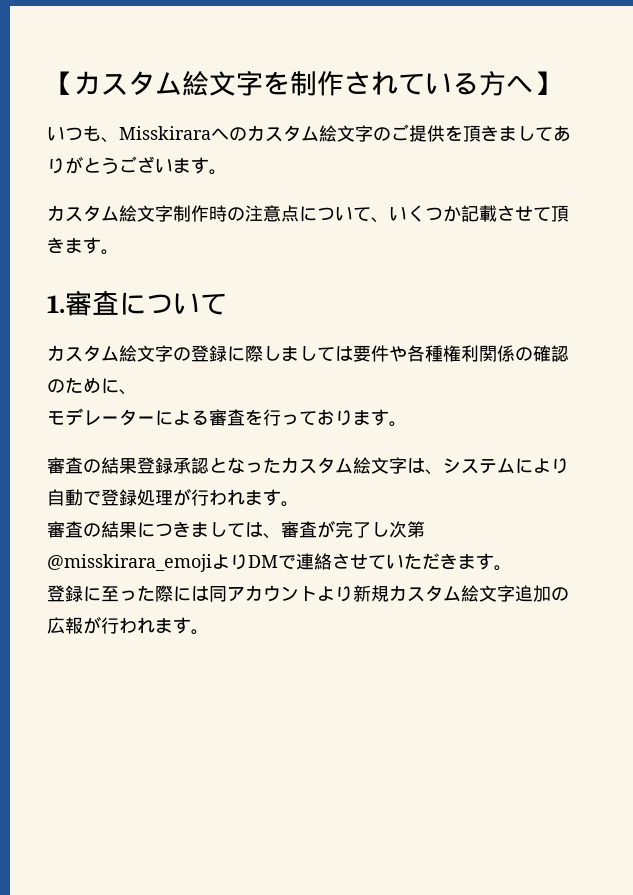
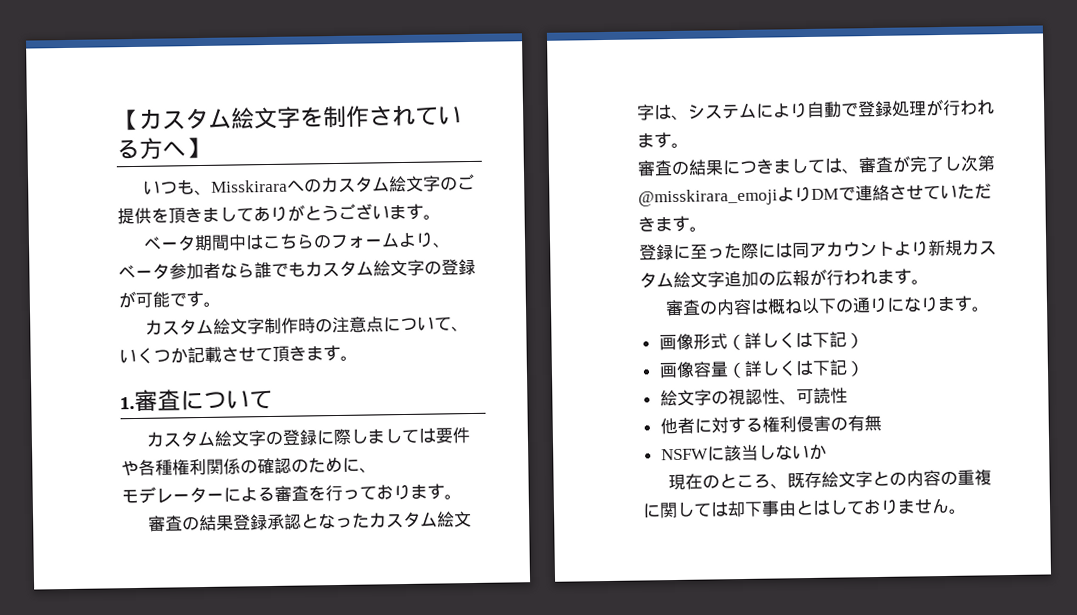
(227, 172) none -> [143,232,452,252] [118,258,476,280] [118,290,221,309] // ベータ期間中はこちらのフォームより、ベータ参加者なら誰でもカスタム絵文字の登録が可能です。
(209, 632) none -> [665,295,991,317] [658,331,864,351] [658,359,865,379] [659,387,848,407] [659,414,882,435] [660,443,827,462] [668,469,993,491] [642,497,967,519] // 審査の内容は概ね以下の通りになります。 // 画像形式（詳しくは下記） // 画像容量（詳しくは下記） // 絵文字の視認性、可読性 // 他者に対する権利侵害の有無 // NSFWに該当しないか // 現在のところ、既存絵文字との内容の重複に関しては却下事由とはしておりません。

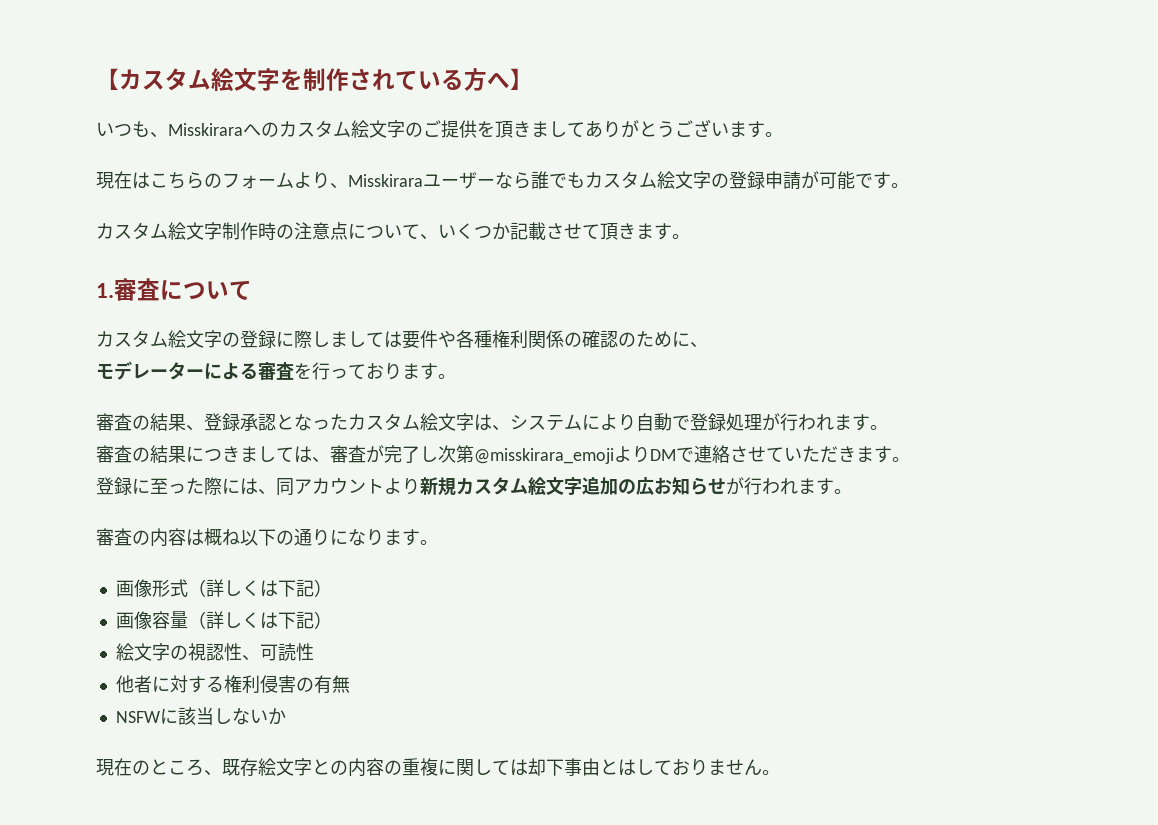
[143,234,248,252] ベータ期間中 -> [96,171,132,189] 現在
[118,262,221,280] ベータ参加者 -> [348,172,495,189] Misskiraraユーザー
(476, 267) none -> [765,171,801,190] 申請
(235, 522) none -> [186,425,204,431] 、
(793, 250) none -> [258,489,276,495] 、
[792,269,810,287] 報 -> [654,477,726,495] お知らせ

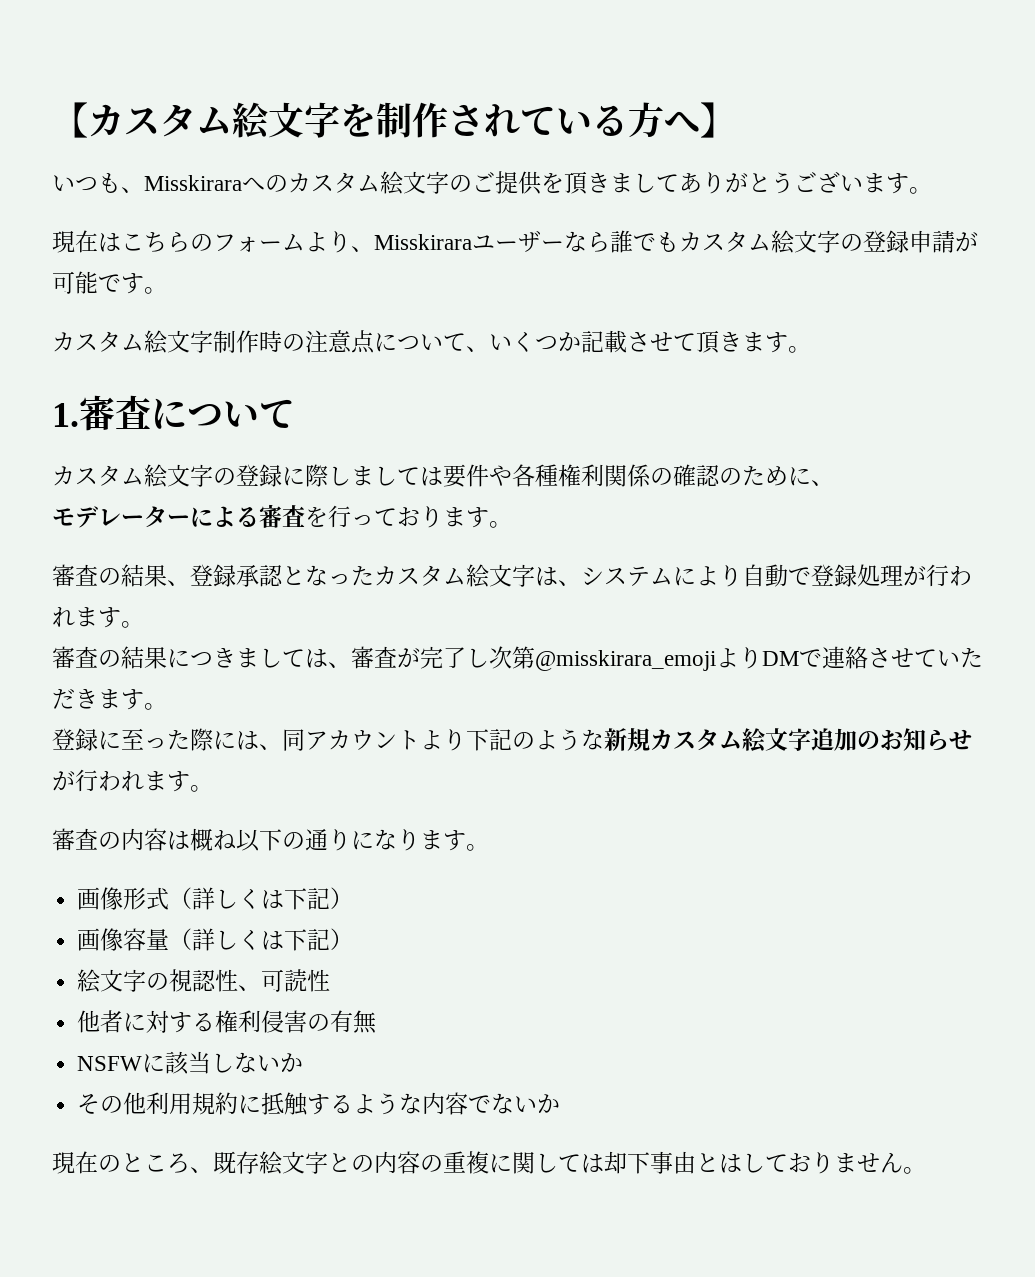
(420, 486) none -> [466,728,604,751] 下記のような
[636,477,654,495] 広 -> (880, 740) none
(286, 716) none -> [77,1092,561,1116] // その他利用規約に抵触するような内容でないか

